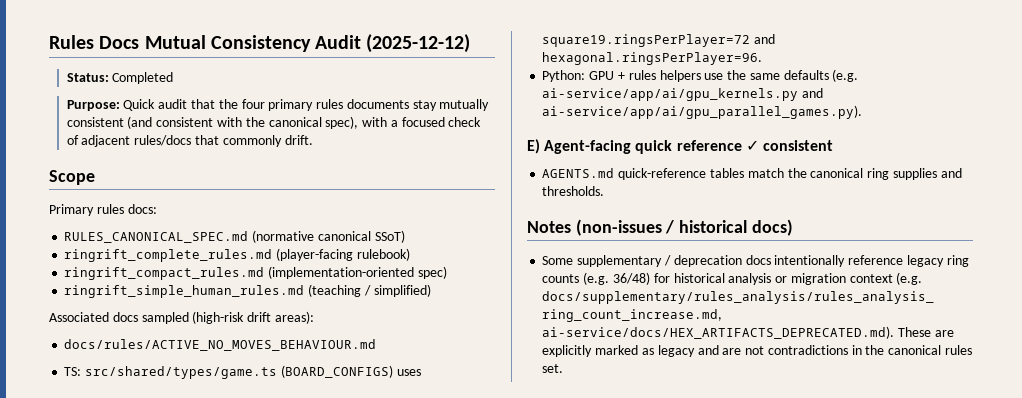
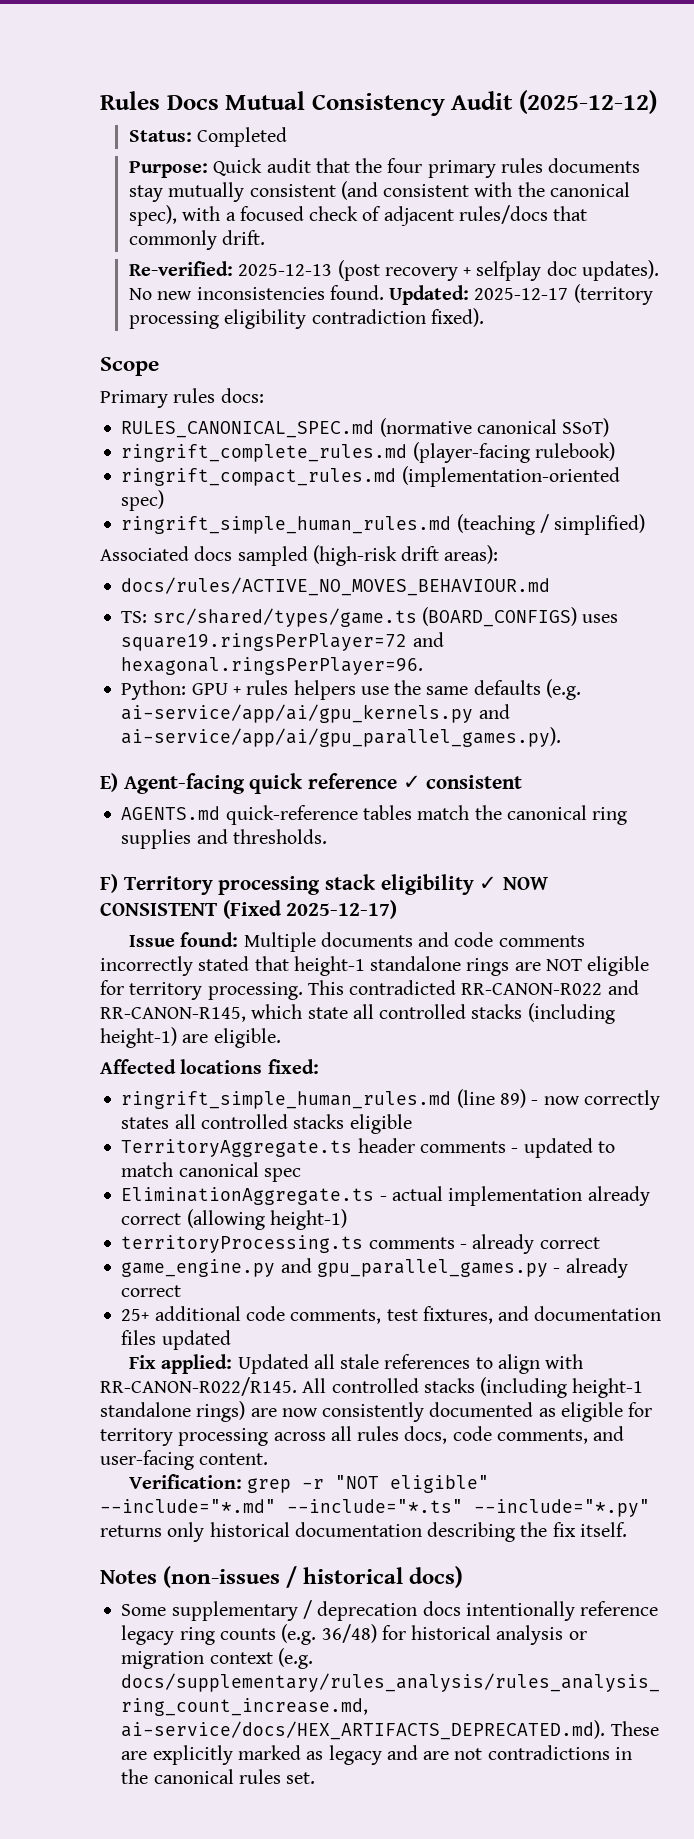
(313, 140) none -> [129,260,659,281] [129,284,653,305] [129,308,484,329] // Re-verified: 2025-12-13 (post recovery + selfplay doc updates). No new inconsistencies found. Updated: 2025-12-17 (territory processing eligibility contradiction fixed).
(605, 191) none -> [100,874,549,895] [100,900,398,919] [129,932,585,952] [100,956,650,976] [100,980,639,1000] [100,1003,615,1024] [100,1027,281,1048] [100,1059,319,1074] [121,1089,660,1110] [121,1114,412,1134] [121,1138,615,1158] [121,1162,301,1182] [121,1186,650,1206] [121,1209,347,1230] [121,1234,600,1254] [121,1258,628,1278] [121,1285,182,1297] [121,1306,662,1324] [121,1330,231,1350] [129,1354,584,1374] [100,1377,644,1398] [100,1401,653,1422] [100,1426,625,1446] [100,1450,269,1470] [129,1474,490,1493] [100,1499,650,1517] [100,1522,627,1542] // F) Territory processing stack eligibility ✓ NOW CONSISTENT (Fixed 2025-12-17) // Issue found: Multiple documents and code comments incorrectly stated that height-1 standalone rings are NOT eligible for territory processing. This contradicted RR-CANON-R022 and RR-CANON-R145, which state all controlled stacks (including height-1) are eligible. // Affected locations fixed: // ringrift_simple_human_rules.md (line 89) - now correctly states all controlled stacks eligible // TerritoryAggregate.ts header comments - updated to match canonical spec // EliminationAggregate.ts - actual implementation already correct (allowing height-1) // territoryProcessing.ts comments - already correct // game_engine.py and gpu_parallel_games.py - already correct // 25+ additional code comments, test fixtures, and documentation files updated // Fix applied: Updated all stale references to align with RR-CANON-R022/R145. All controlled stacks (including height-1 standalone rings) are now consistently documented as eligible for territory processing across all rules docs, code comments, and user-facing content. // Verification: grep -r "NOT eligible" --include="*.md" --include="*.ts" --include="*.py" returns only historical documentation describing the fix itself.

